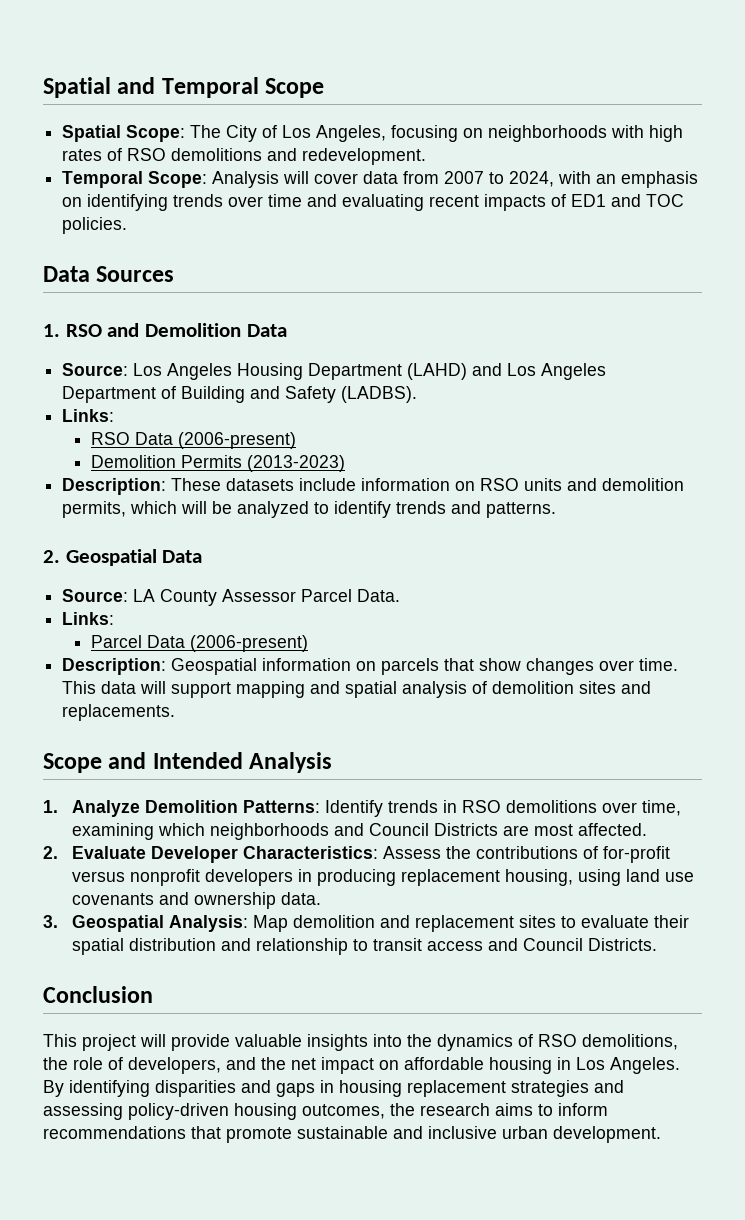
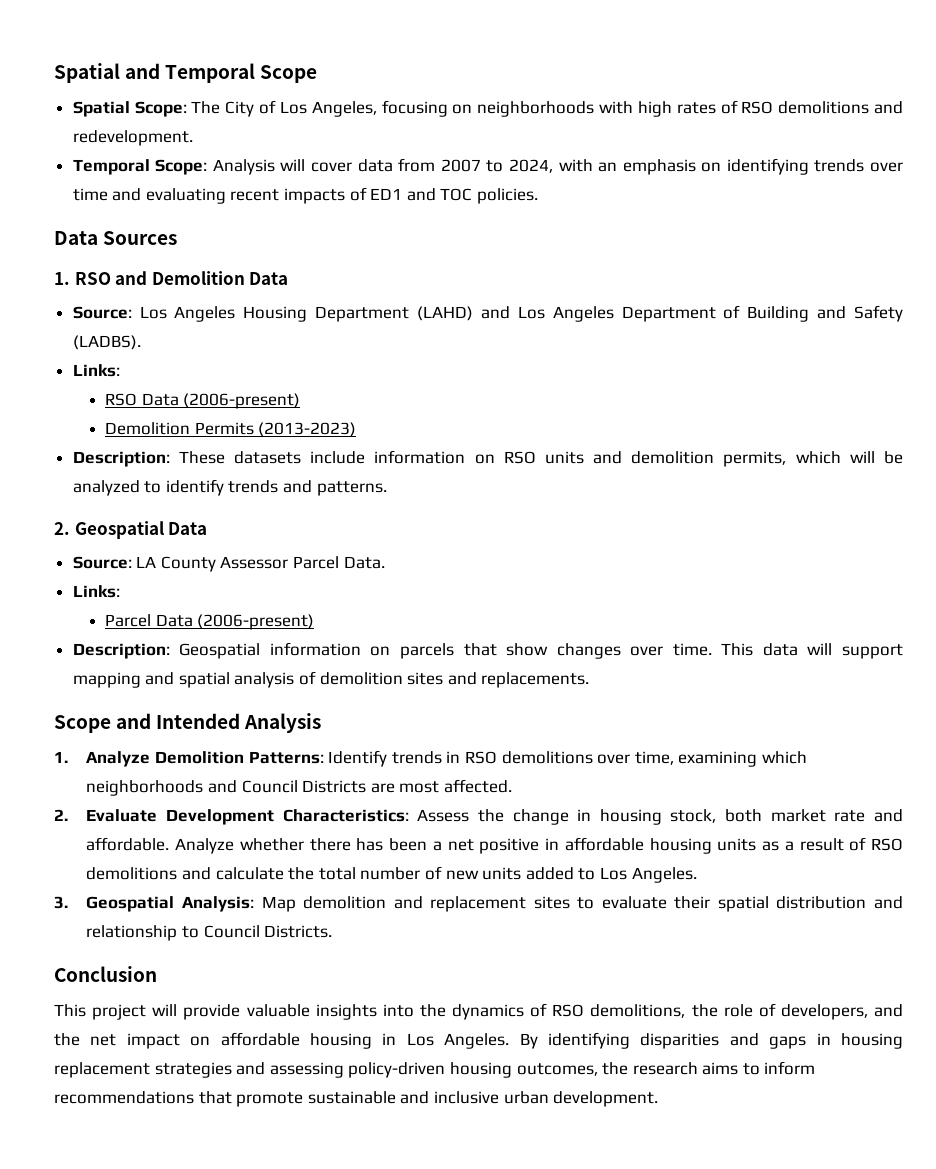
[150,846,238,863] Developer -> [166,809,275,825] Development
[475,846,670,863] [71,869,694,886] [71,892,321,909] contributions of for-profit versus nonprofit developers in producing replacement housing, using land use covenants and ownership data. -> [512,809,903,825] [86,837,903,854] [86,866,697,883] change in housing stock, both market rate and affordable. Analyze whether there has been a net positive in affordable housing units as a result of RSO demolitions and calculate the total number of new units added to Los Angeles.
[372,938,518,951] transit access and -> (200, 932) none

